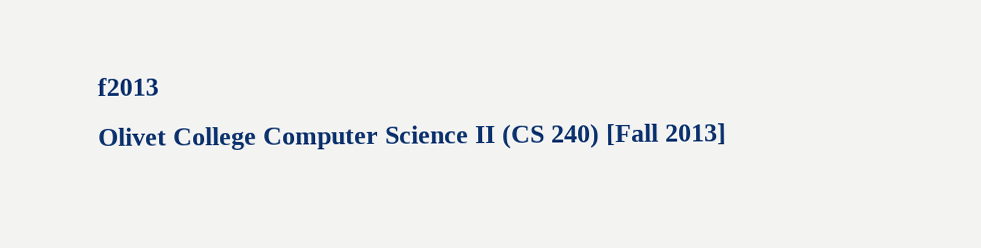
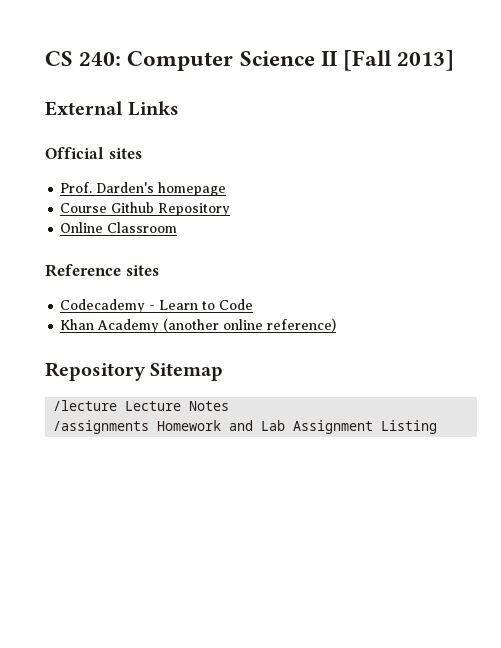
[97,77,159,97] [98,126,258,151] f2013 // Olivet College -> [45,51,122,66] CS 240:
[501,123,601,149] (CS 240) -> (337, 58) none
(728, 134) none -> [45,101,180,116] [45,147,142,159] [60,182,227,196] [60,202,231,216] [60,222,178,233] [45,264,159,277] [60,299,254,313] [60,318,337,333] [45,362,224,381] [53,400,230,411] [53,420,438,434] // External Links // Official sites // Prof. Darden's homepage // Course Github Repository // Online Classroom // Reference sites // Codecademy - Learn to Code // Khan Academy (another online reference) // Repository Sitemap // /lecture Lecture Notes // /assignments Homework and Lab Assignment Listing

